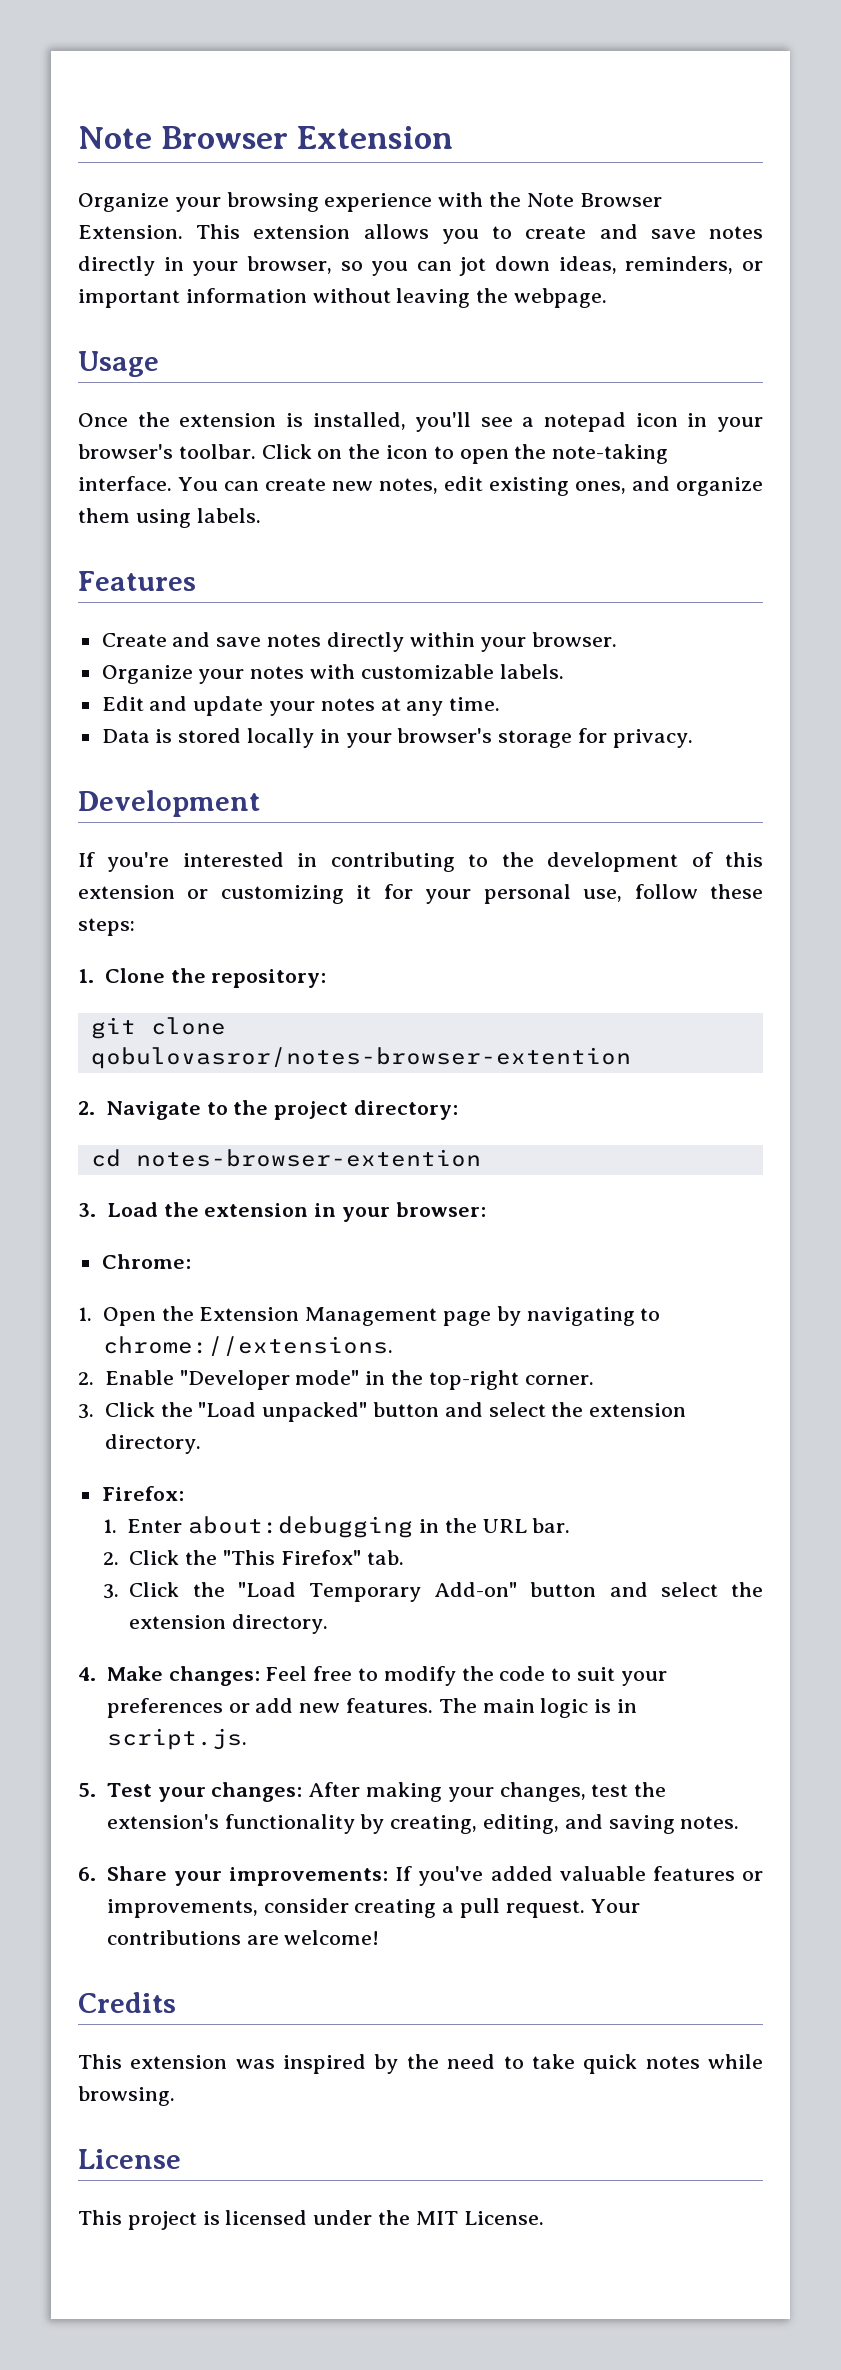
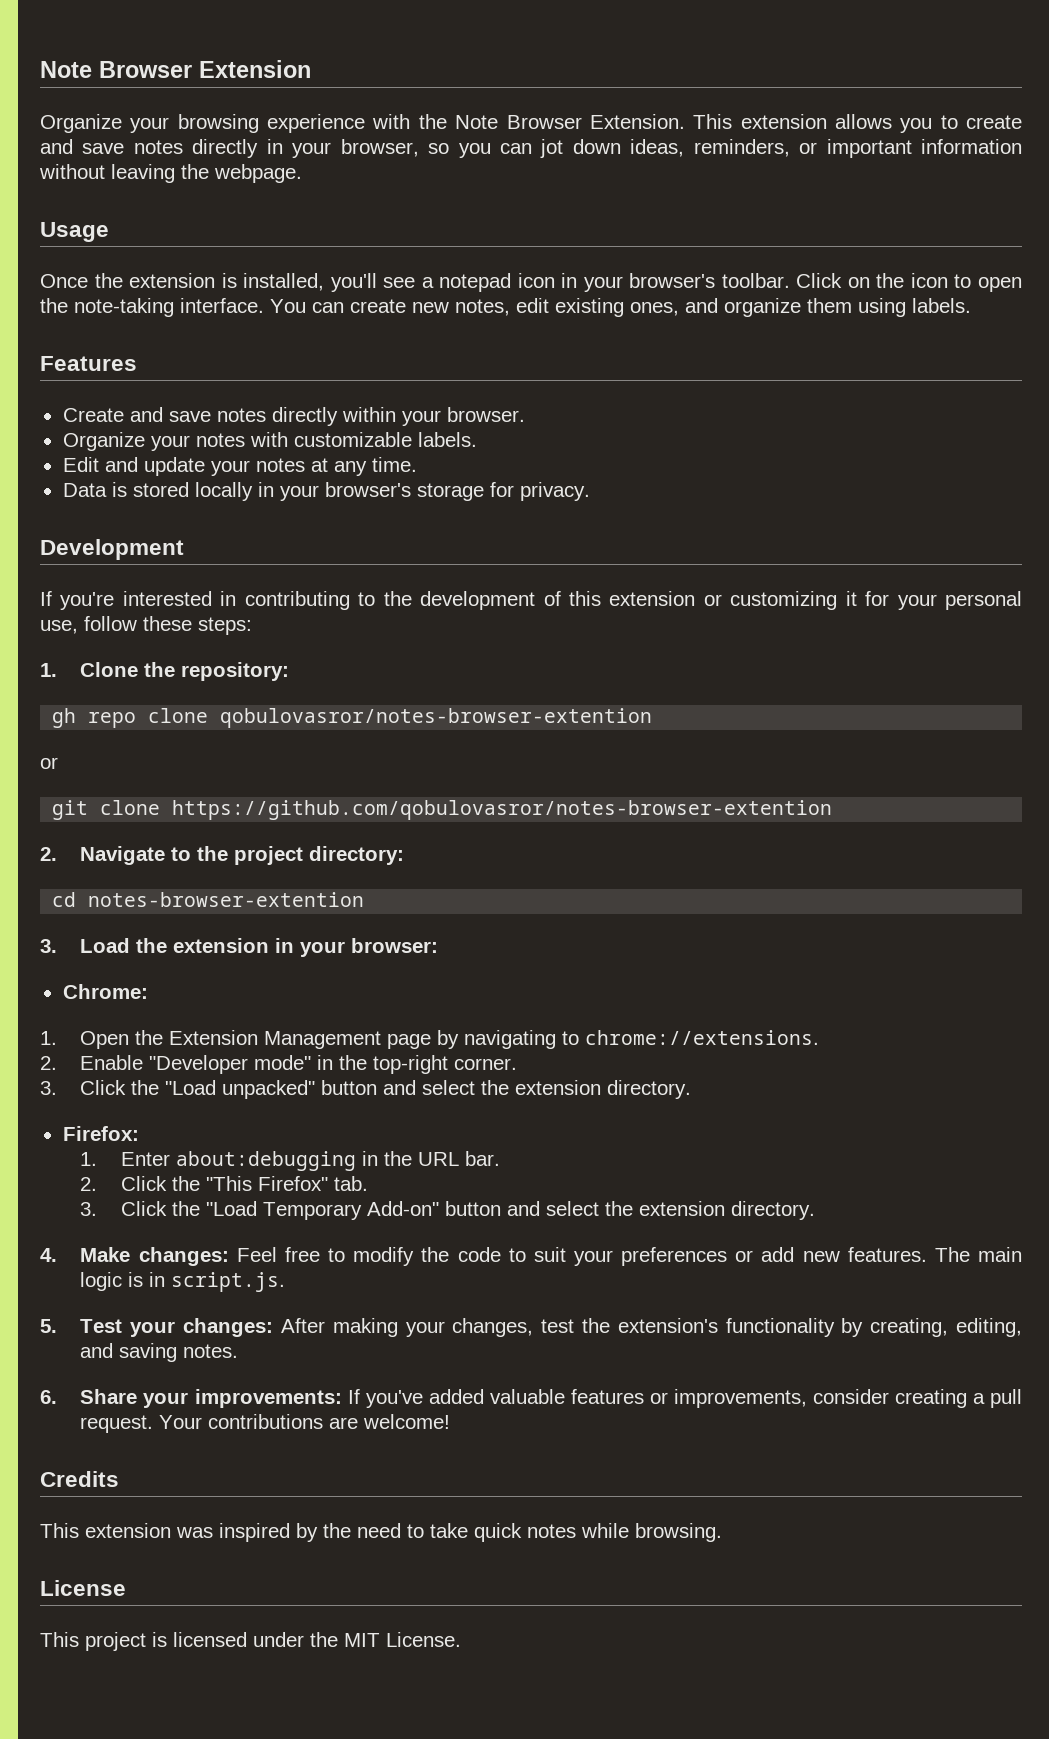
(327, 978) none -> [52,708,653,728] [40,757,58,769] // gh repo clone qobulovasror/notes-browser-extention // or
[90,1047,631,1069] qobulovasror/notes-browser-extention -> [172,800,833,820] https://github.com/qobulovasror/notes-browser-extention

